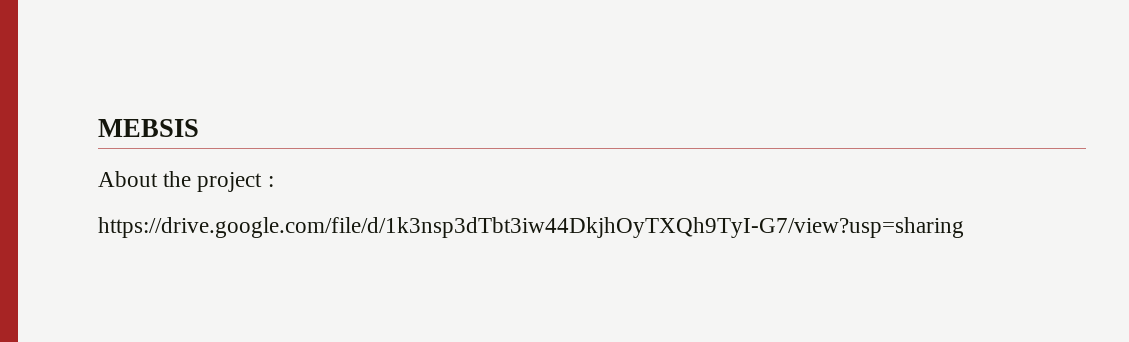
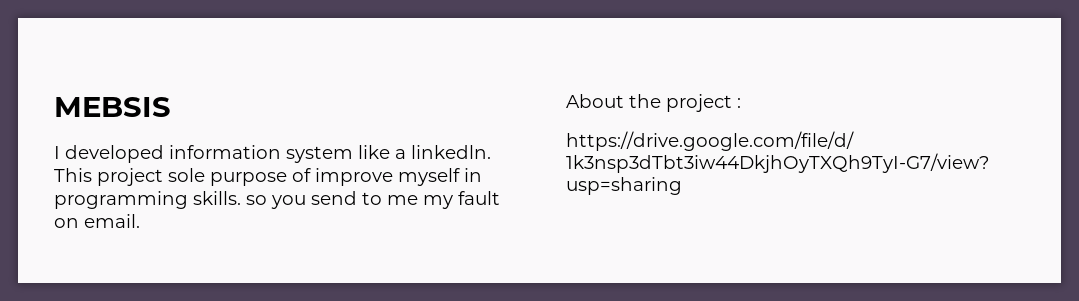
(199, 128) none -> [54,145,491,163] [54,168,482,186] [54,191,500,209] [54,214,140,228] // I developed information system like a linkedln. This project sole purpose of improve myself in programming skills. so you send to me my fault on email.

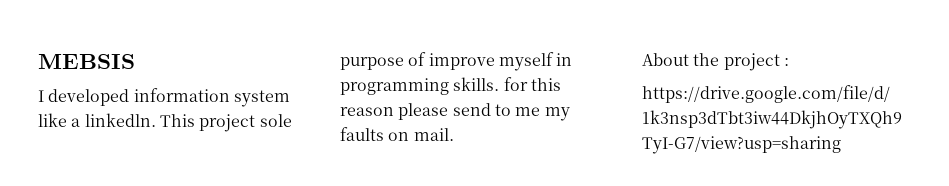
[246,195,306,209] so you -> [503,77,561,91] [340,103,449,120] for this reason please
[458,191,500,205] [54,214,140,228] fault on email. -> [340,127,454,141] faults on mail.

